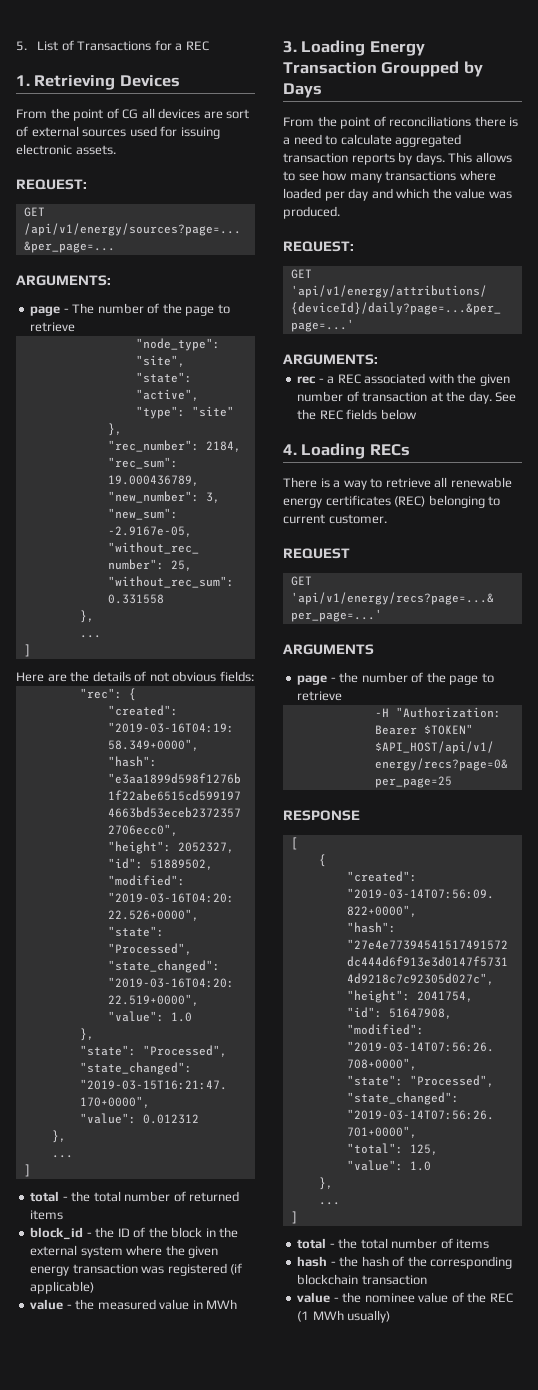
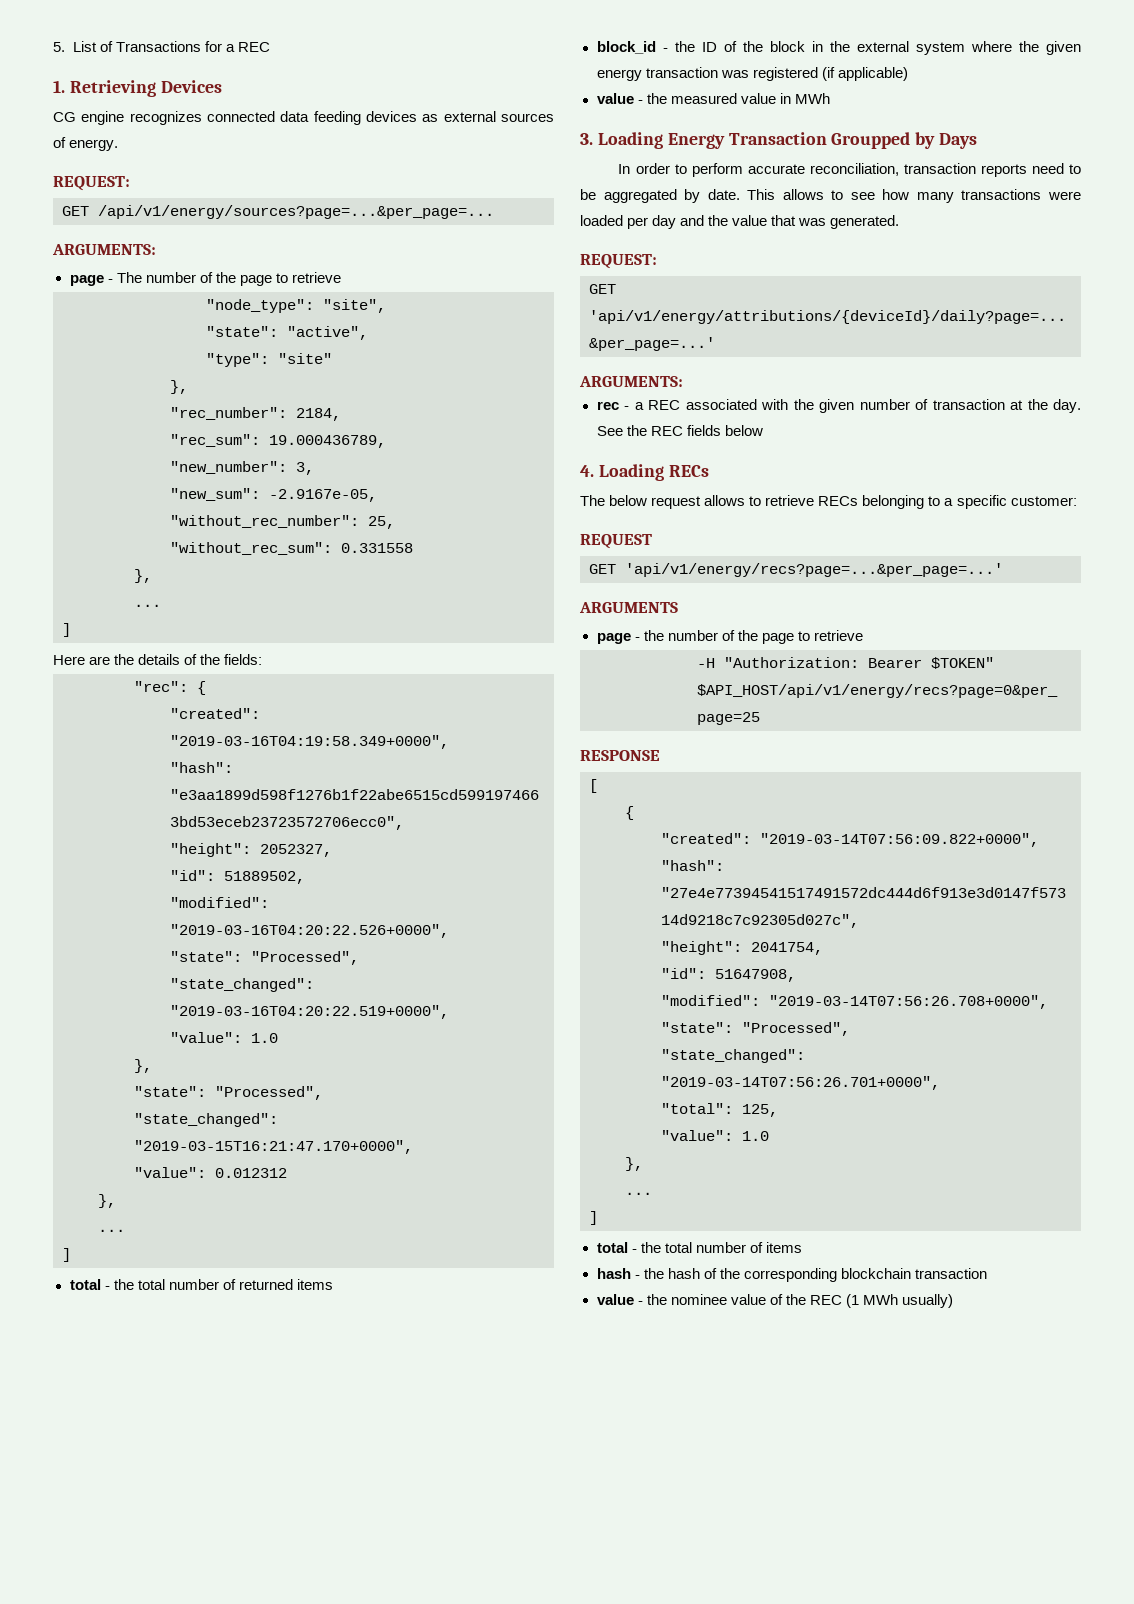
[16,108,250,121] [16,126,220,139] [16,144,116,155] From the point of CG all devices are sort of external sources used for issuing electronic assets. -> [53,111,554,125] [53,137,119,151] CG engine recognizes connected data feeding devices as external sources of energy.
[149,671,217,682] not obvious -> [200,654,221,665] the
[283,116,519,129] [283,134,462,147] [283,152,445,165] From the point of reconciliations there is a need to calculate aggregated transaction reports by days. -> [618,163,1081,177] [580,189,740,203] In order to perform accurate reconciliation, transaction reports need to be aggregated by date.
[459,170,496,181] where -> [1048,191,1081,200] were
[396,188,430,199] which -> (705, 220) none
[488,191,512,199] [283,206,340,219] was produced. -> [771,215,900,229] that was generated.
[283,477,512,490] [283,495,501,508] [283,514,387,524] There is a way to retrieve all renewable energy certificates (REC) belonging to current customer. -> [580,495,1077,509] The below request allows to retrieve RECs belonging to a specific customer:

